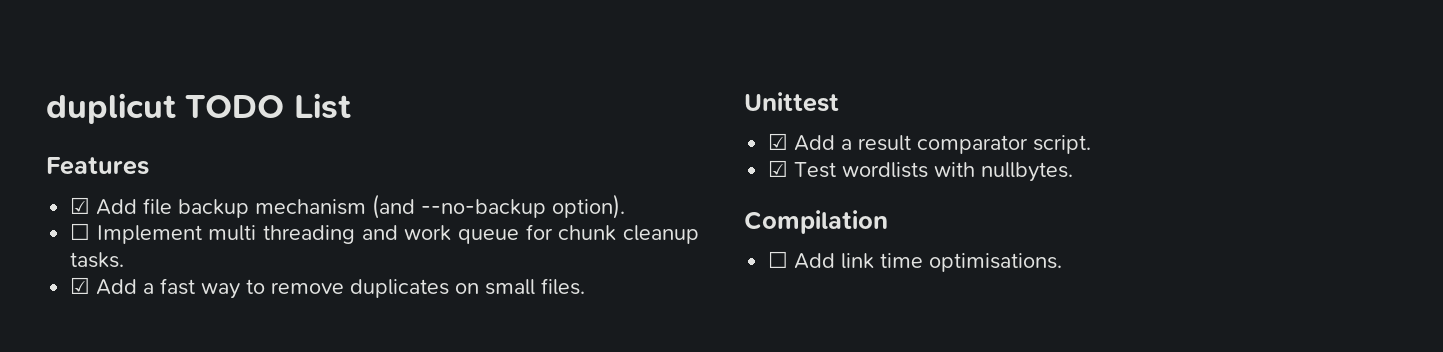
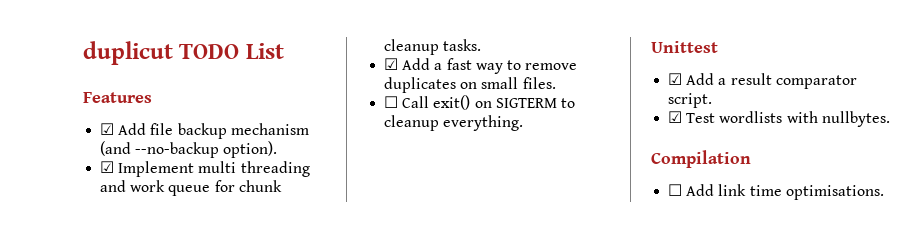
[70,223,91,240] ☐ -> [100,161,115,173] ☑
(586, 286) none -> [384,95,575,110] [384,115,524,131] // ☐ Call exit() on SIGTERM to cleanup everything.

